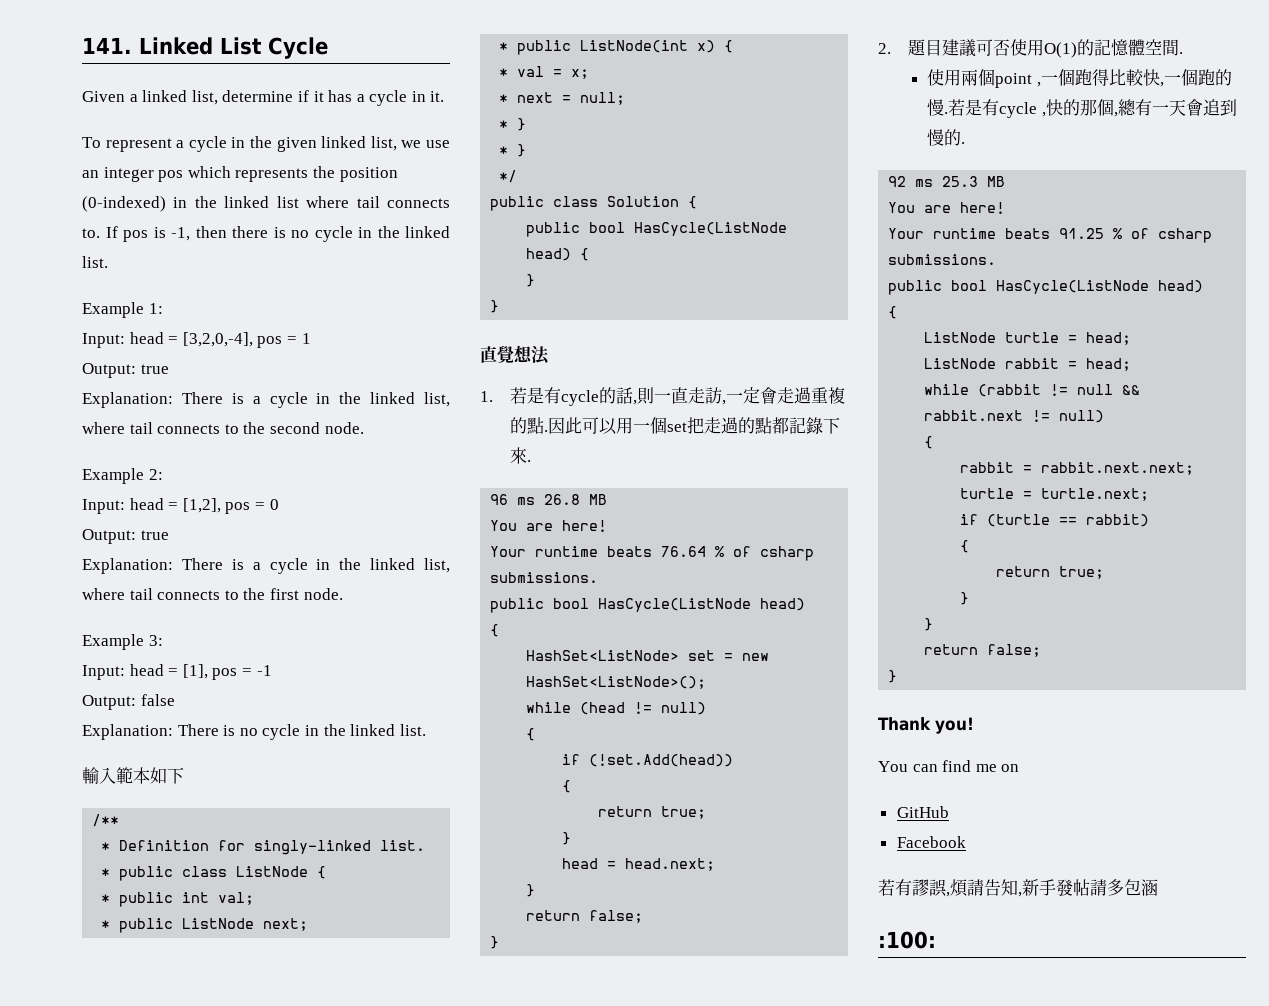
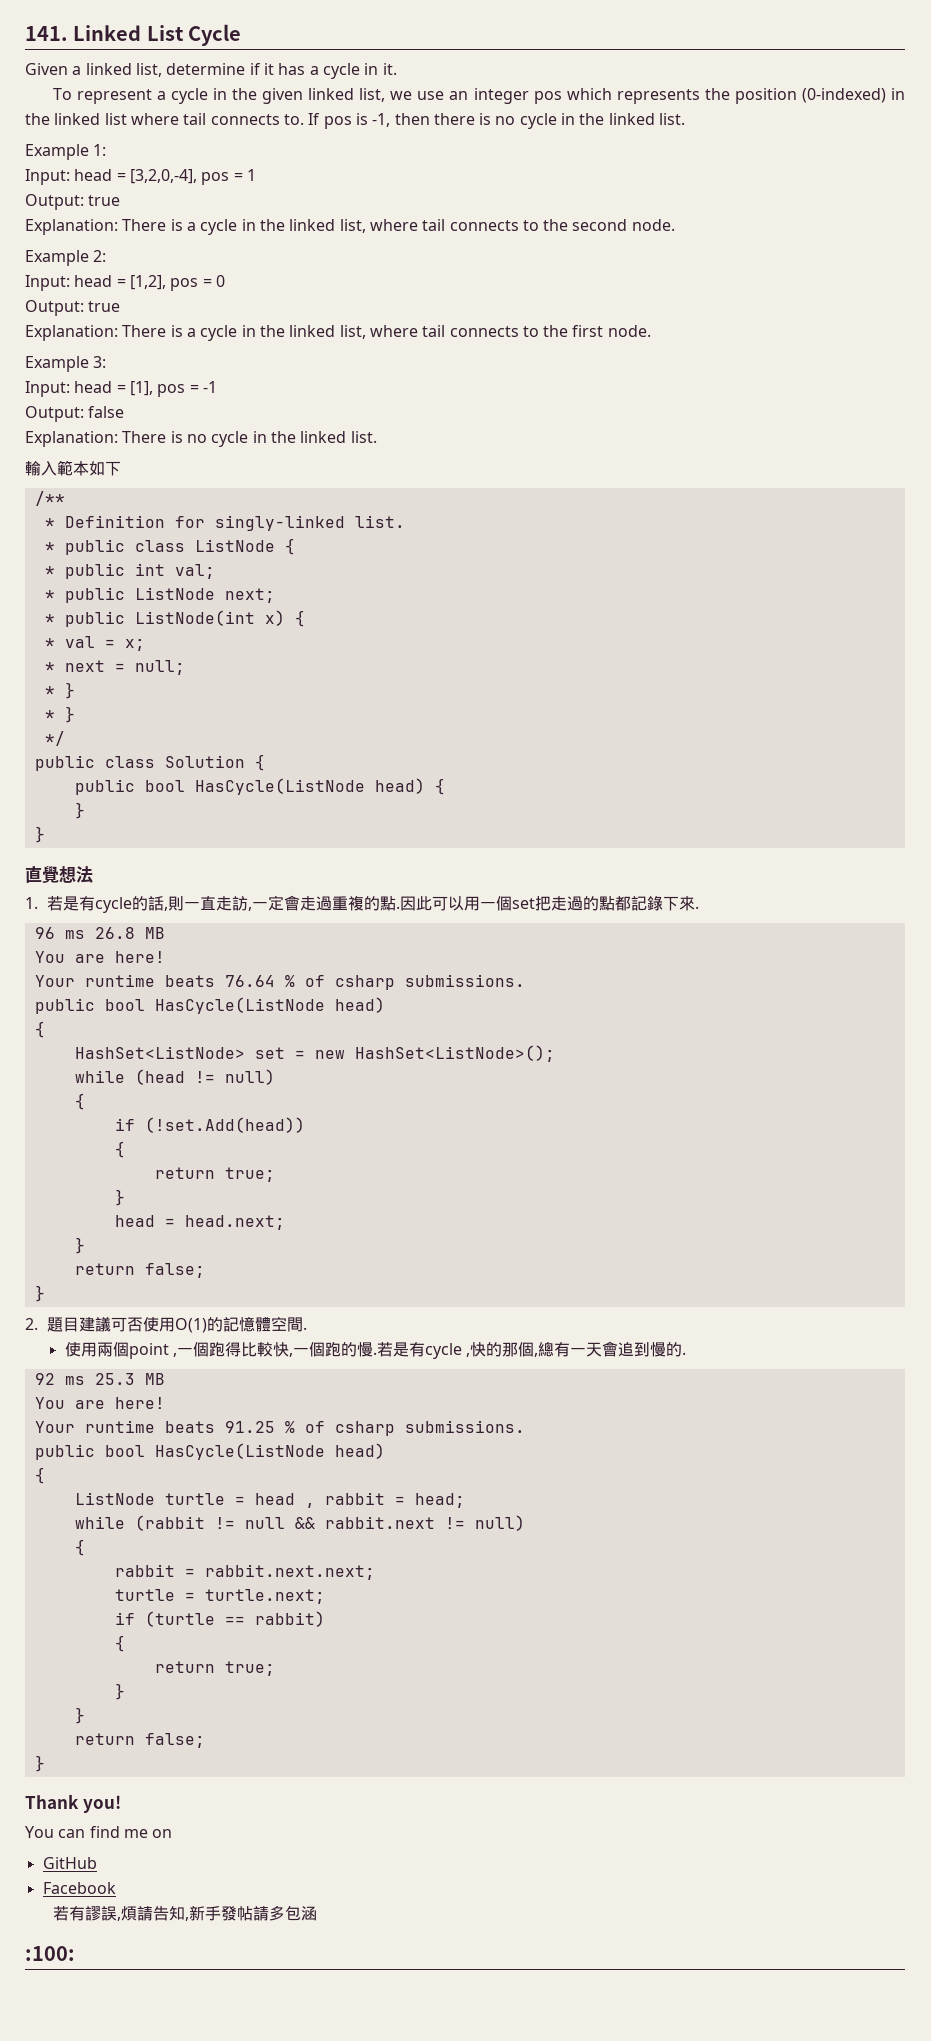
[1086,332,1132,345] [924,358,997,369] head; // ListNode -> [254,1493,315,1508] head ,

